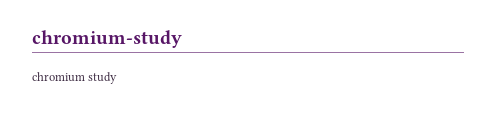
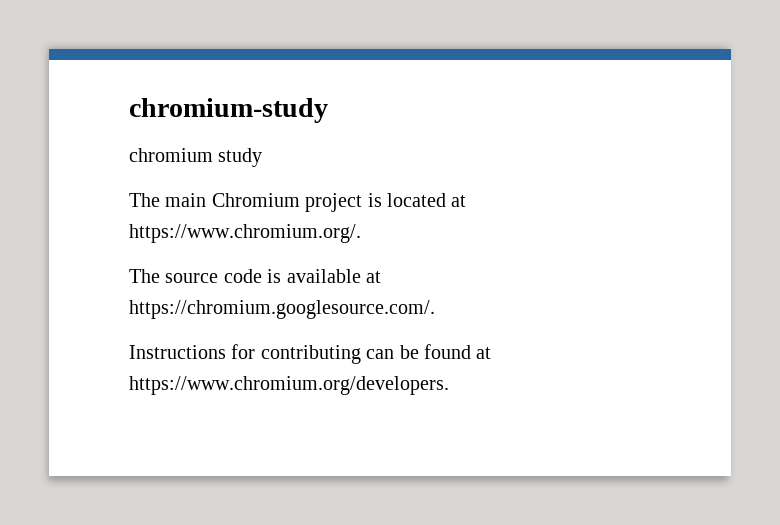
(118, 78) none -> [129,193,467,212] [129,224,361,243] [129,269,381,283] [129,300,435,319] [129,344,492,364] [129,376,449,395] // The main Chromium project is located at https://www.chromium.org/. // The source code is available at https://chromium.googlesource.com/. // Instructions for contributing can be found at https://www.chromium.org/developers.

